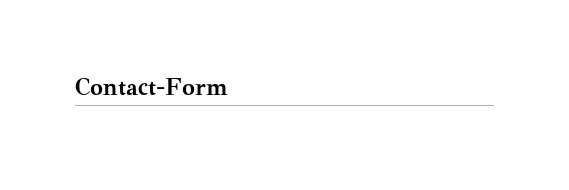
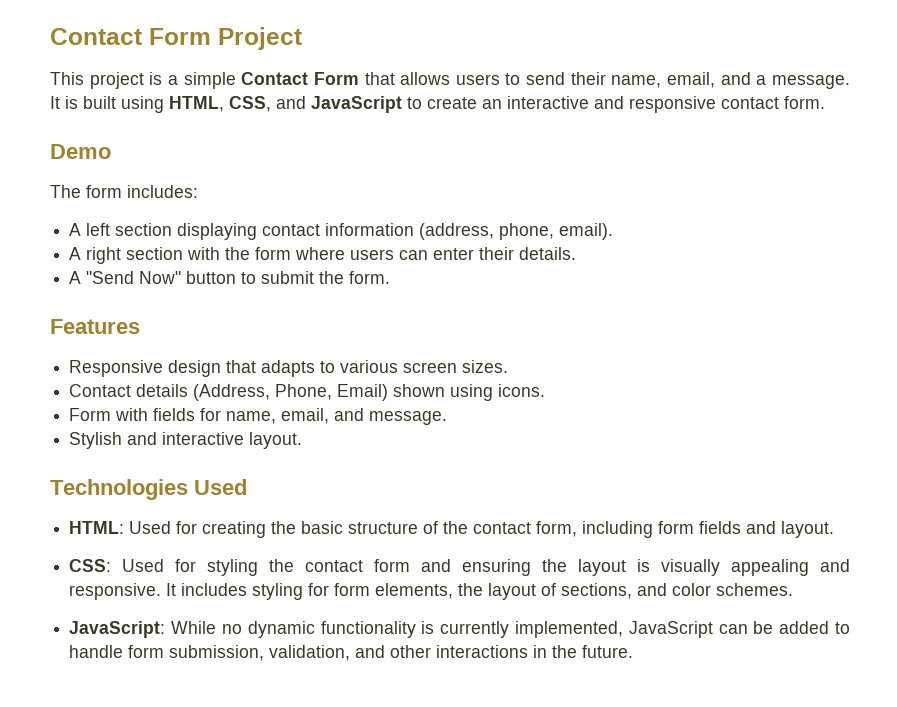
[75,77,228,96] Contact-Form -> [50,27,302,50] [50,72,850,89] [50,96,825,113] [50,144,111,159] [50,185,198,198] [69,223,614,240] [69,247,577,264] [69,271,391,284] [50,319,140,334] [69,360,509,377] [69,384,546,401] [69,408,448,425] [69,432,303,449] [50,479,247,500] [69,521,835,538] [69,559,851,576] [69,583,794,600] [69,621,850,638] [69,645,634,661] Contact Form Project // This project is a simple Contact Form that allows users to send their name, email, and a message. It is built using HTML, CSS, and JavaScript to create an interactive and responsive contact form. // Demo // The form includes: // A left section displaying contact information (address, phone, email). // A right section with the form where users can enter their details. // A "Send Now" button to submit the form. // Features // Responsive design that adapts to various screen sizes. // Contact details (Address, Phone, Email) shown using icons. // Form with fields for name, email, and message. // Stylish and interactive layout. // Technologies Used // HTML: Used for creating the basic structure of the contact form, including form fields and layout. // CSS: Used for styling the contact form and ensuring the layout is visually appealing and responsive. It includes styling for form elements, the layout of sections, and color schemes. // JavaScript: While no dynamic functionality is currently implemented, JavaScript can be added to handle form submission, validation, and other interactions in the future.

